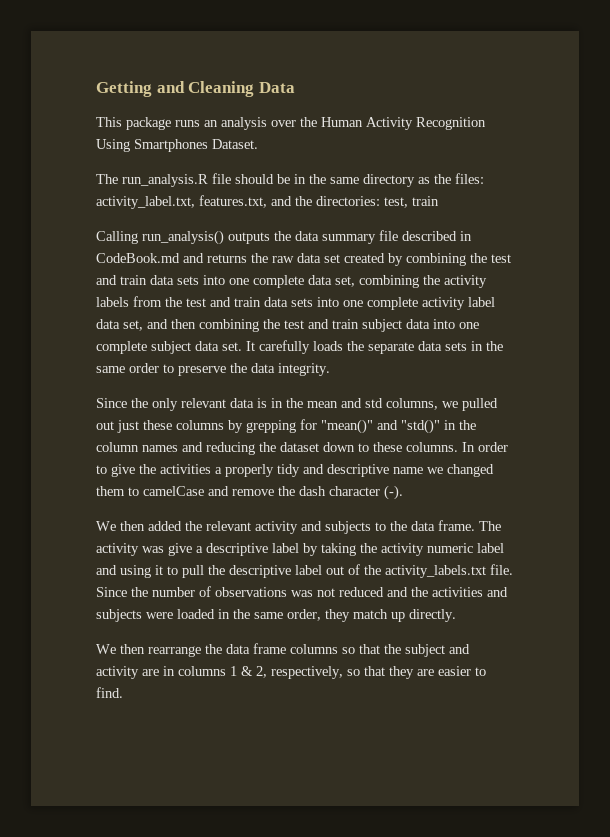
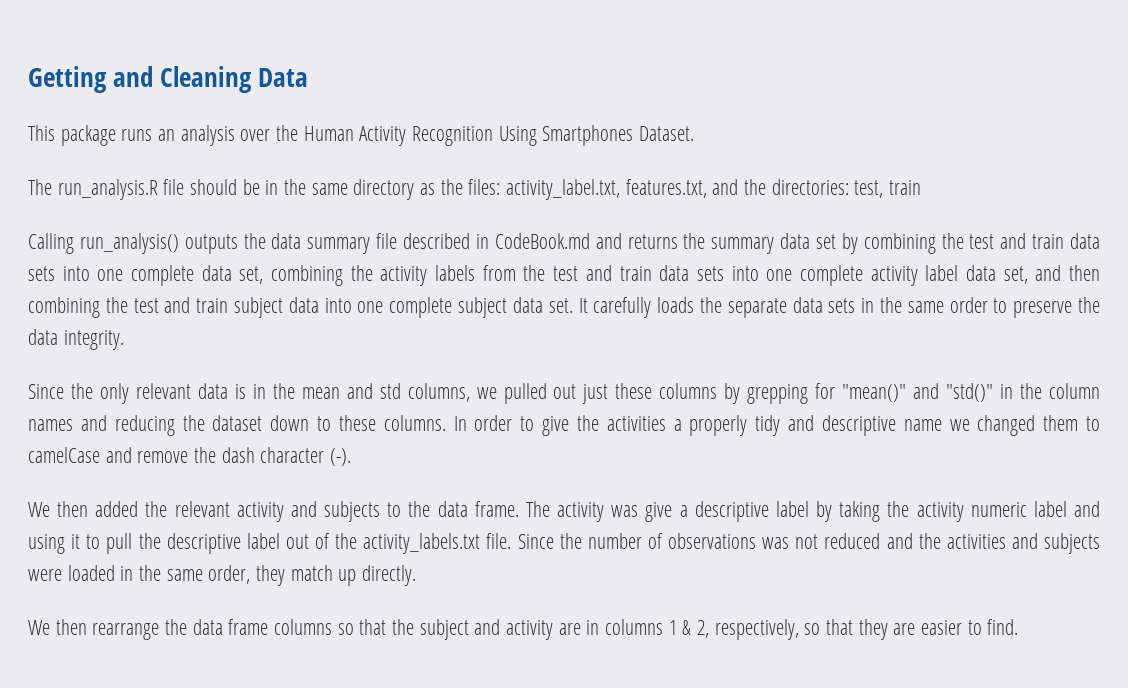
[272,256,294,263] raw -> [711,237,775,254] summary
[344,253,385,263] created -> (836, 241) none

